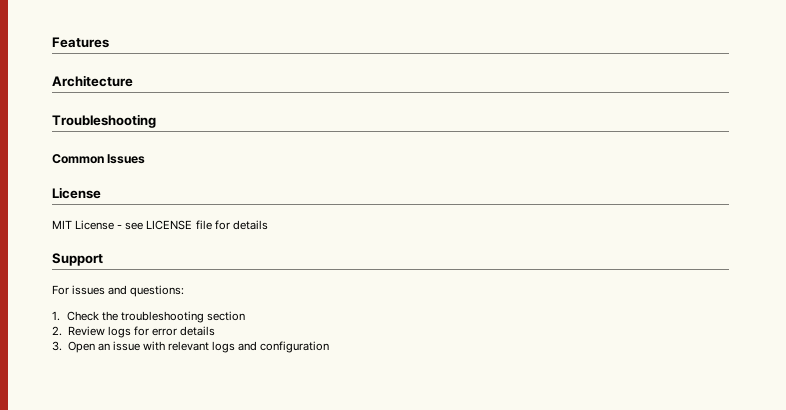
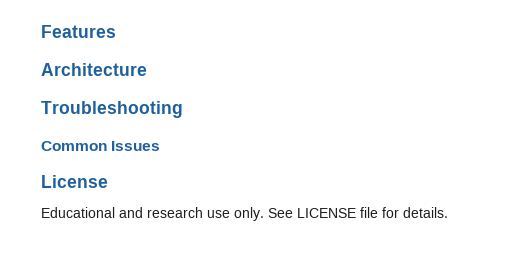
[52,220,268,230] [52,253,103,266] [52,285,185,297] [52,311,246,323] [52,326,216,338] [52,341,330,353] MIT License - see LICENSE file for details // Support // For issues and questions: // 1. Check the troubleshooting section // 2. Review logs for error details // 3. Open an issue with relevant logs and configuration -> [41,207,448,221] Educational and research use only. See LICENSE file for details.

